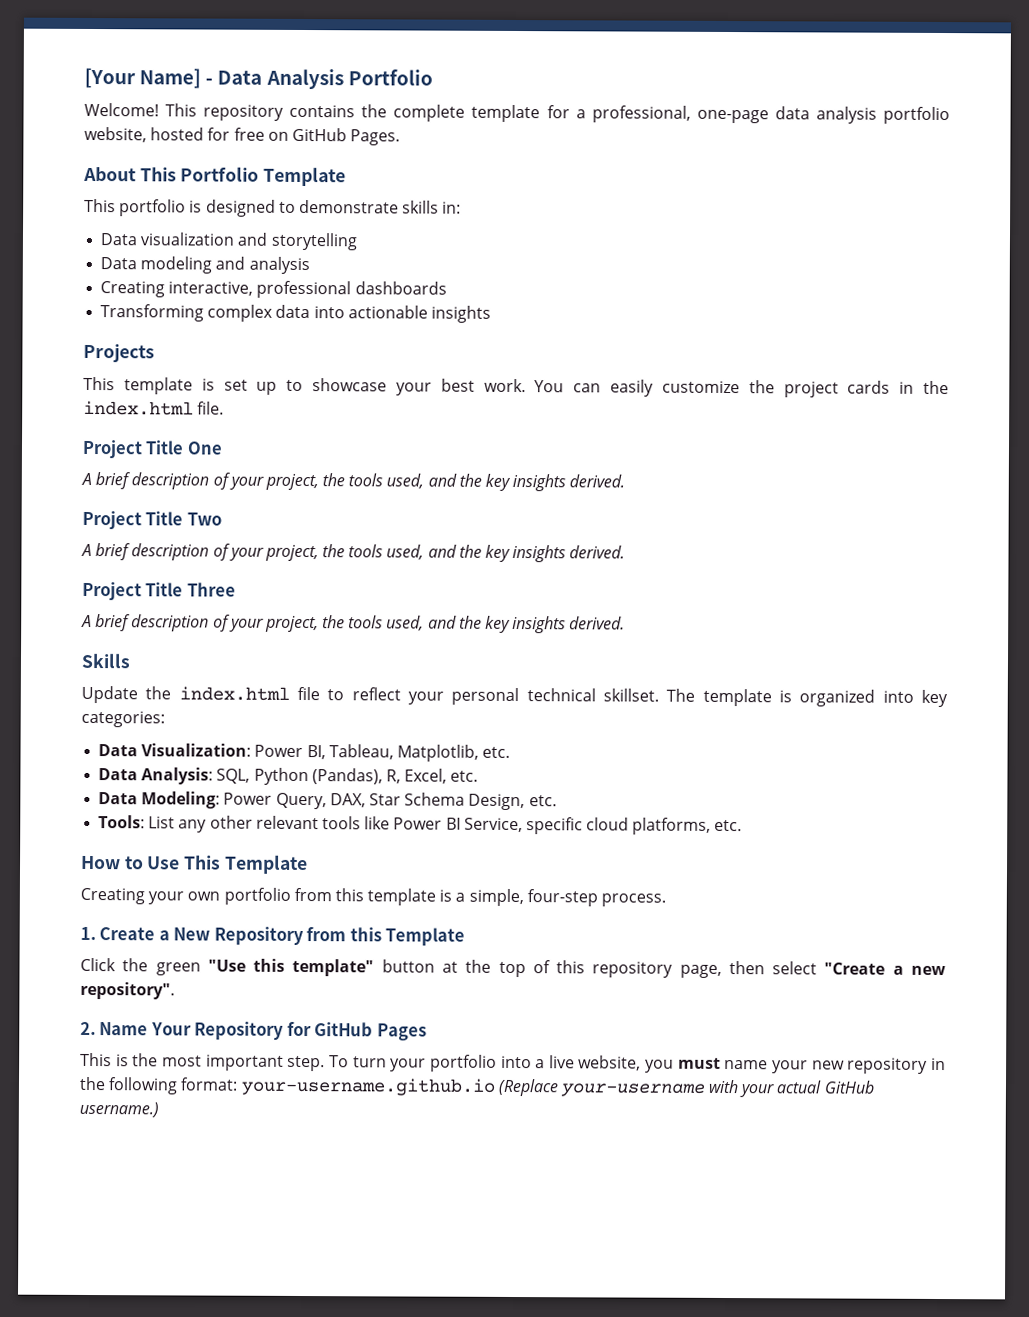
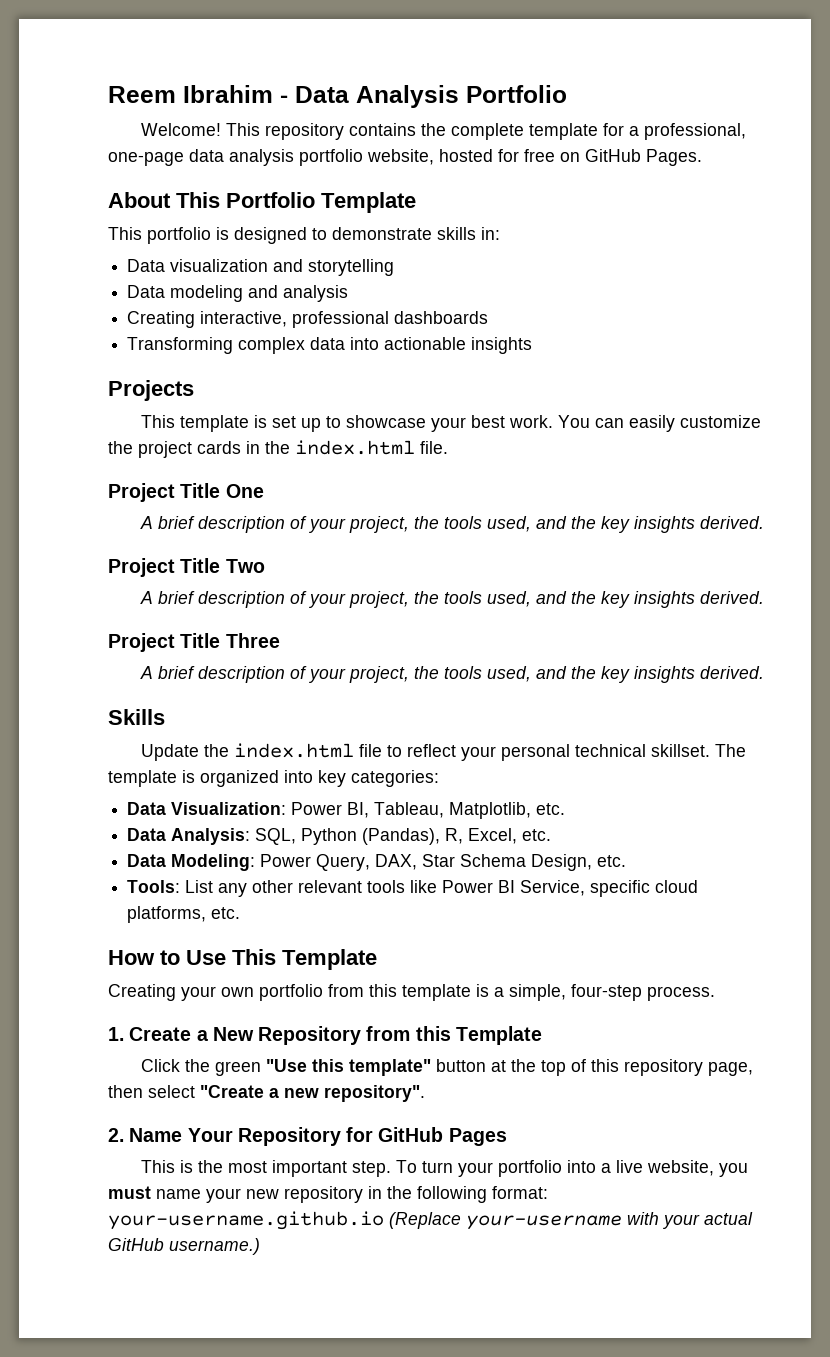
[84,67,202,89] [Your Name] -> [108,85,273,103] Reem Ibrahim

